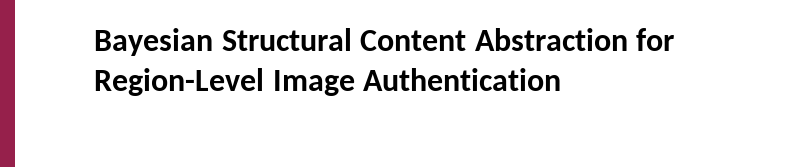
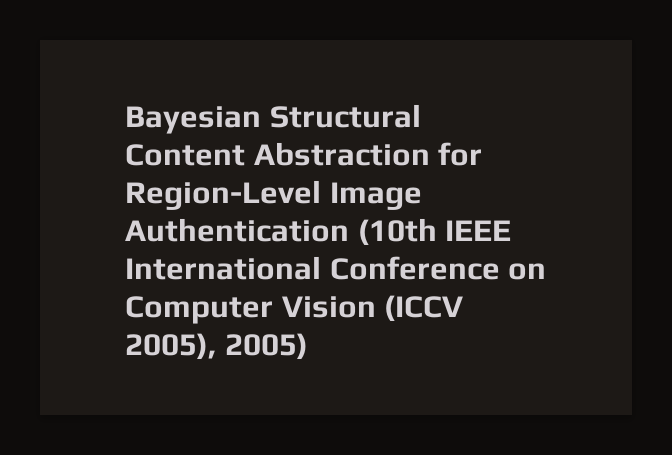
(562, 79) none -> [357,218,512,245] [125,256,547,280] [125,295,464,324] [125,333,308,359] (10th IEEE International Conference on Computer Vision (ICCV 2005), 2005)

